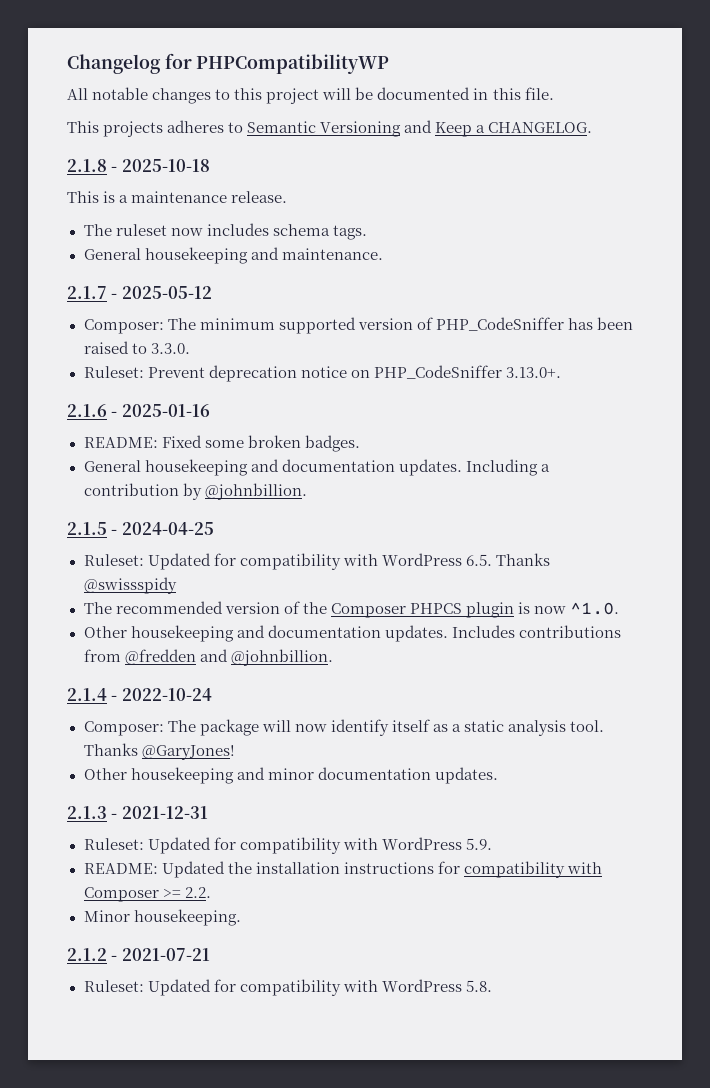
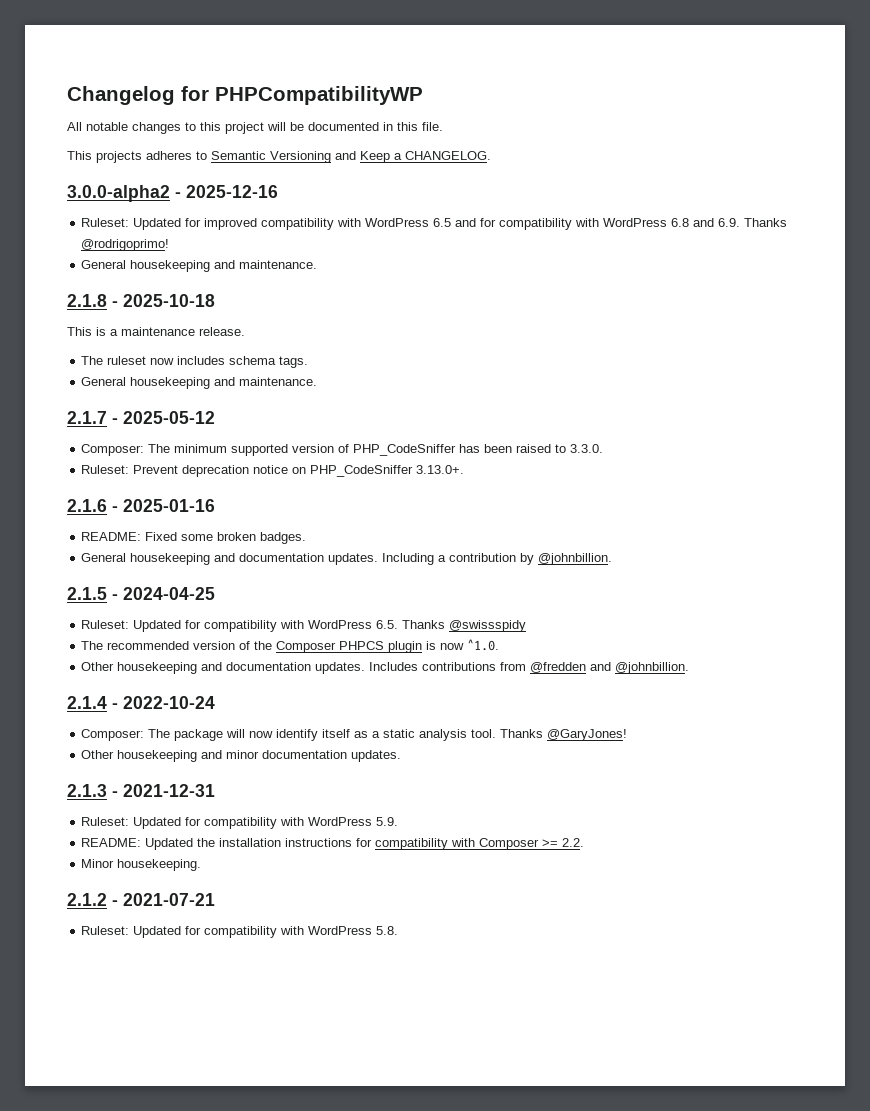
(593, 127) none -> [67,185,278,202] [81,218,788,230] [81,239,170,251] [81,260,318,272] // 3.0.0-alpha2 - 2025-12-16 // Ruleset: Updated for improved compatibility with WordPress 6.5 and for compatibility with WordPress 6.8 and 6.9. Thanks @rodrigoprimo! // General housekeeping and maintenance.

